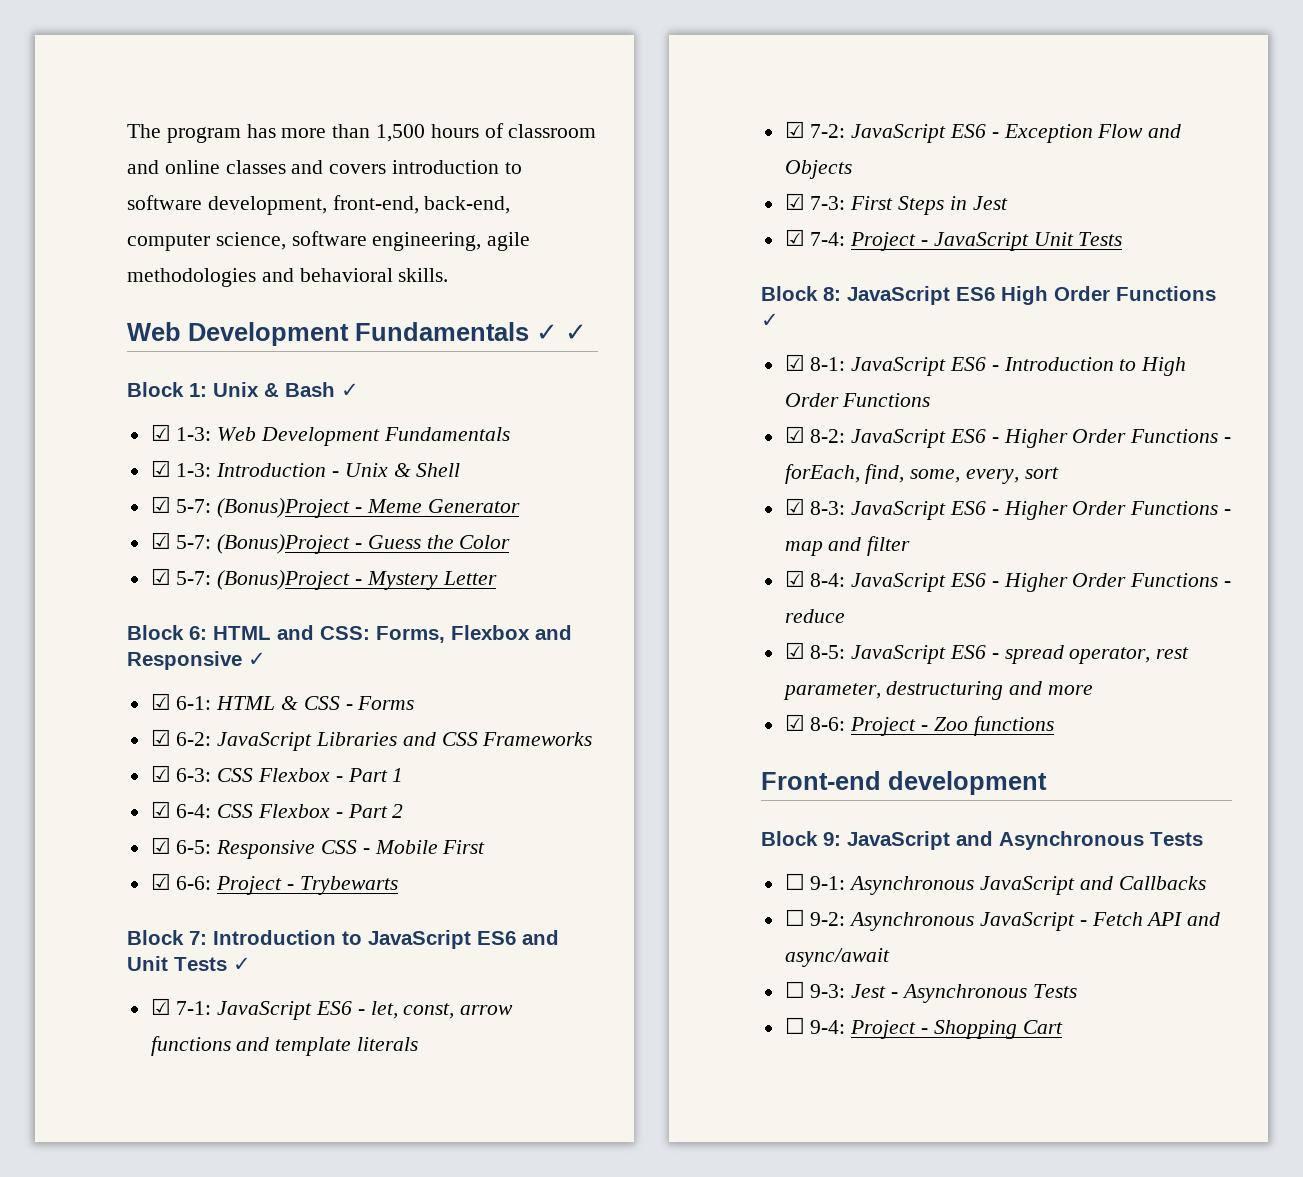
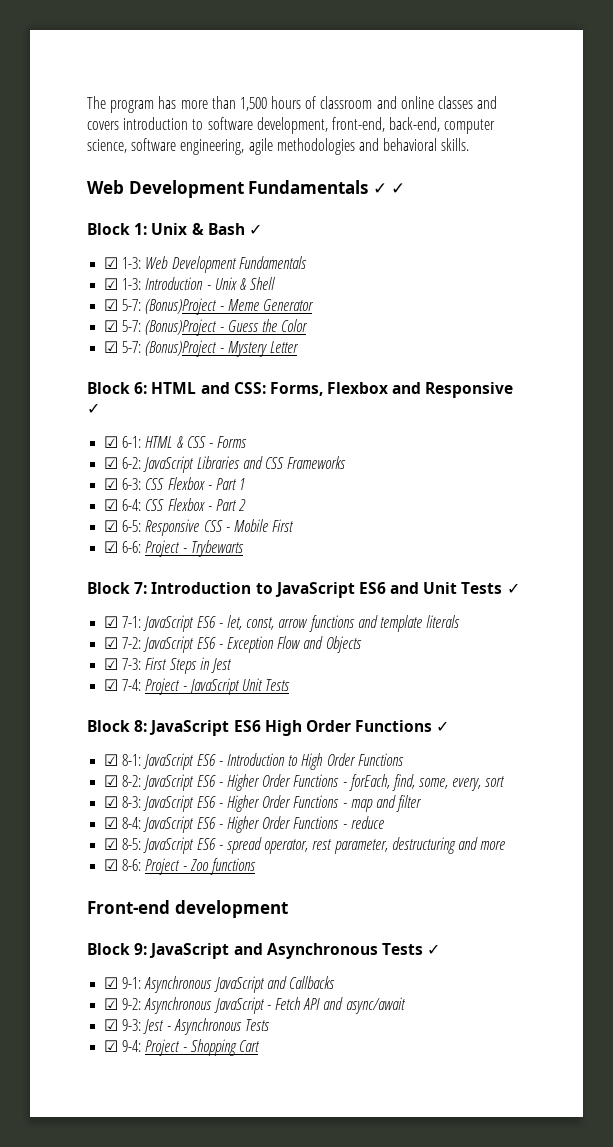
[784,873,805,890] // ☐ -> [427,944,441,955] [104,977,119,989] ✓ // ☑
[784,909,805,926] ☐ -> [104,998,119,1010] ☑
[784,981,805,998] ☐ -> [104,1019,119,1031] ☑
[784,1017,805,1034] ☐ -> [104,1040,119,1052] ☑

